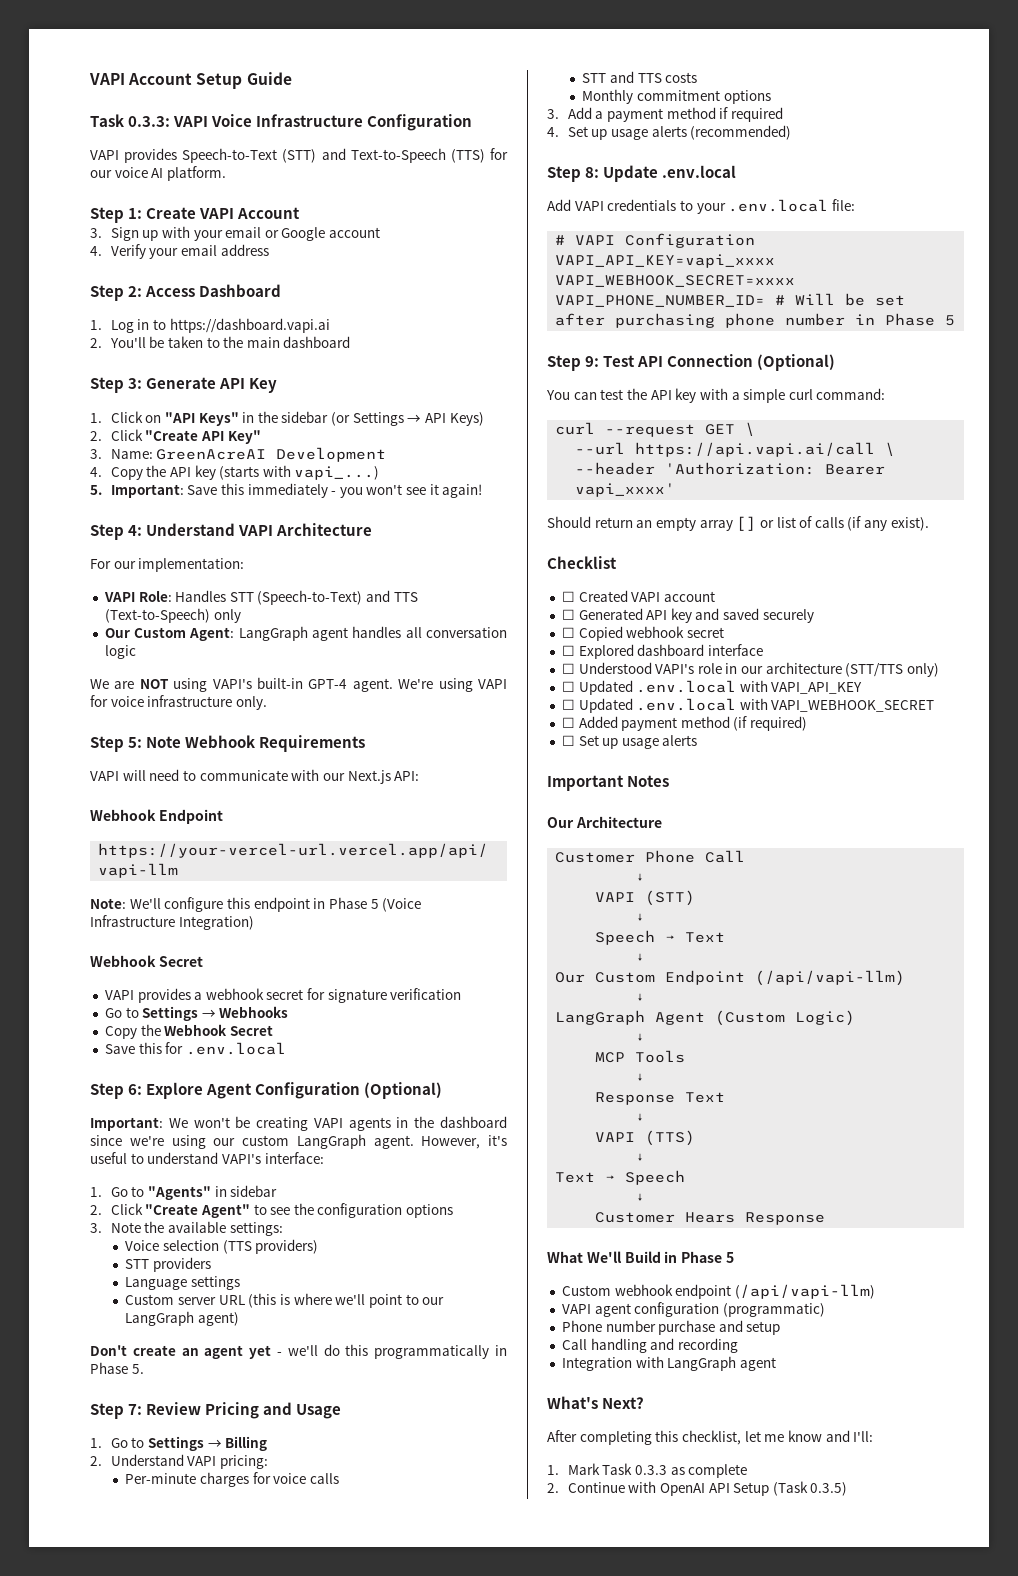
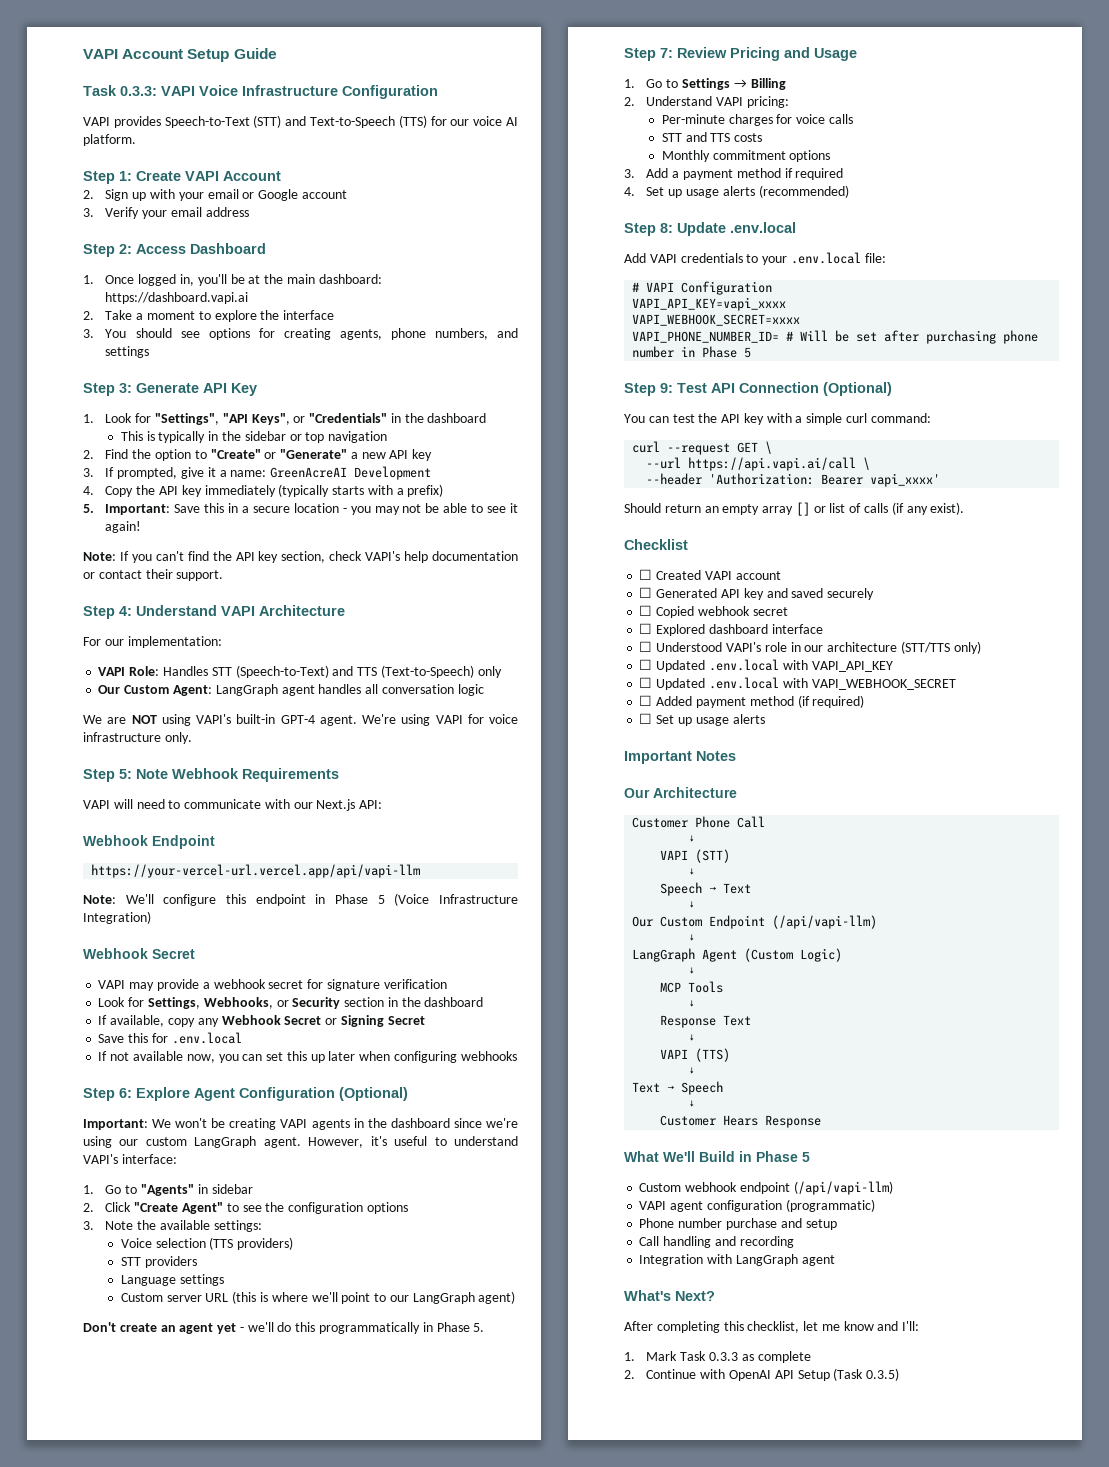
[90,228,102,238] 3. -> [83,190,94,199] 2.
[90,246,102,256] 4. -> [83,208,94,217] 3.
[110,318,330,333] [90,336,351,348] Log in to https://dashboard.vapi.ai // 2. You'll be taken to the main dashboard -> [105,274,382,286] [105,292,249,304] [83,310,335,322] [83,328,518,340] [105,346,150,358] Once logged in, you'll be at the main dashboard: https://dashboard.vapi.ai // 2. Take a moment to explore the interface // 3. You should see options for creating agents, phone numbers, and settings
[110,411,484,426] [90,429,261,444] [90,449,153,459] Click on "API Keys" in the sidebar (or Settings → API Keys) // 2. Click "Create API Key" // 3. Name: -> [105,413,487,425] [120,431,388,443] [83,449,433,461] [83,467,267,479] Look for "Settings", "API Keys", or "Credentials" in the dashboard // This is typically in the sidebar or top navigation // 2. Find the option to "Create" or "Generate" a new API key // 3. If prompted, give it a name:
[219,465,380,480] [90,483,483,498] (starts with vapi_...) // 5. Important: Save this immediately - you won't see it again! -> [204,484,444,497] [83,503,519,515] [105,521,142,533] [83,551,518,563] [83,569,224,581] immediately (typically starts with a prefix) // 5. Important: Save this in a secure location - you may not be able to see it again! // Note: If you can't find the API key section, check VAPI's help documentation or contact their support.
[137,988,191,1003] provides -> [129,979,199,991] may provide
[104,1006,289,1021] [104,1024,273,1039] Go to Settings → Webhooks // Copy the Webhook Secret -> [98,997,484,1009] [98,1015,425,1027] Look for Settings, Webhooks, or Security section in the dashboard // If available, copy any Webhook Secret or Signing Secret
(286, 1048) none -> [98,1051,517,1063] // If not available now, you can set this up later when configuring webhooks

